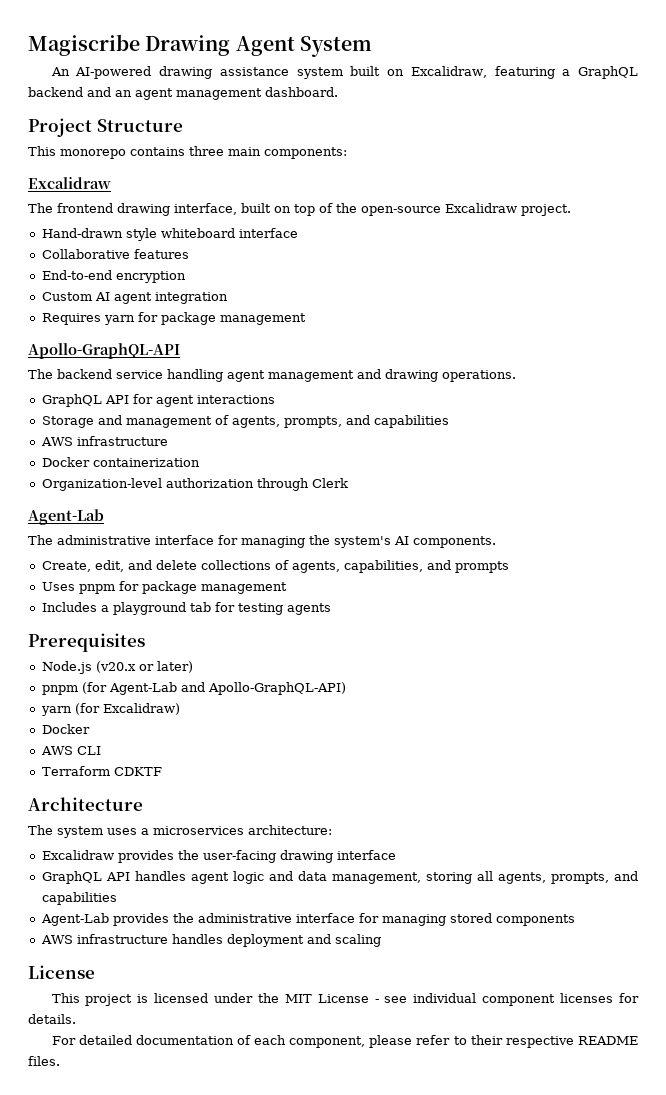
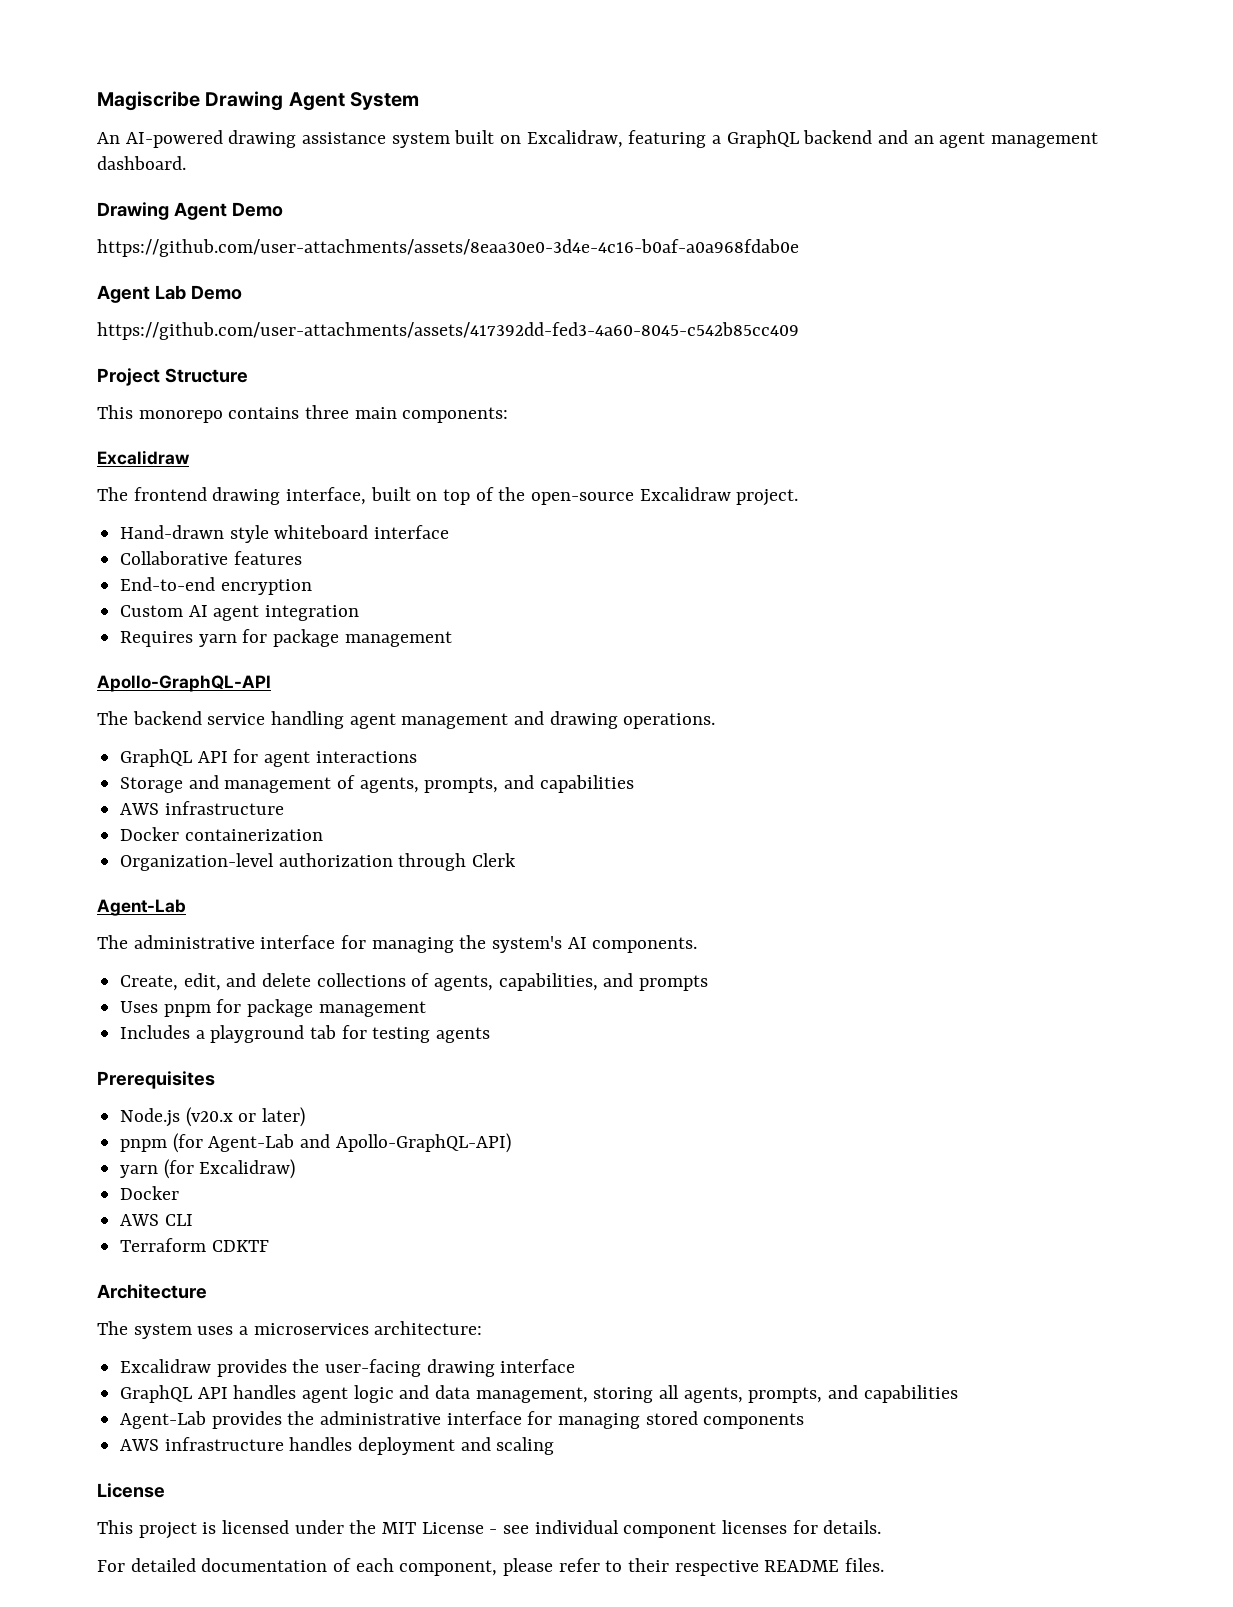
(338, 92) none -> [97,202,283,220] [97,239,799,257] [97,285,242,303] [97,322,799,340] // Drawing Agent Demo // https://github.com/user-attachments/assets/8eaa30e0-3d4e-4c16-b0af-a0a968fdab0e // Agent Lab Demo // https://github.com/user-attachments/assets/417392dd-fed3-4a60-8045-c542b85cc409

